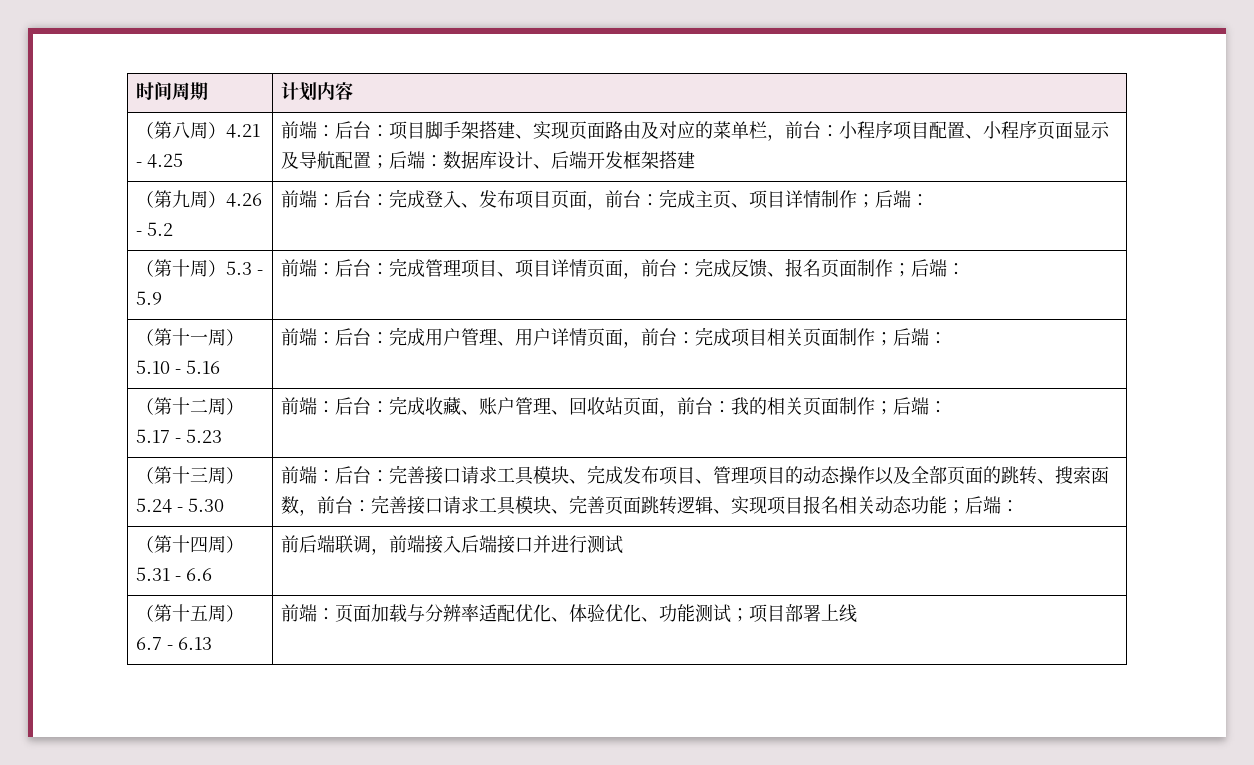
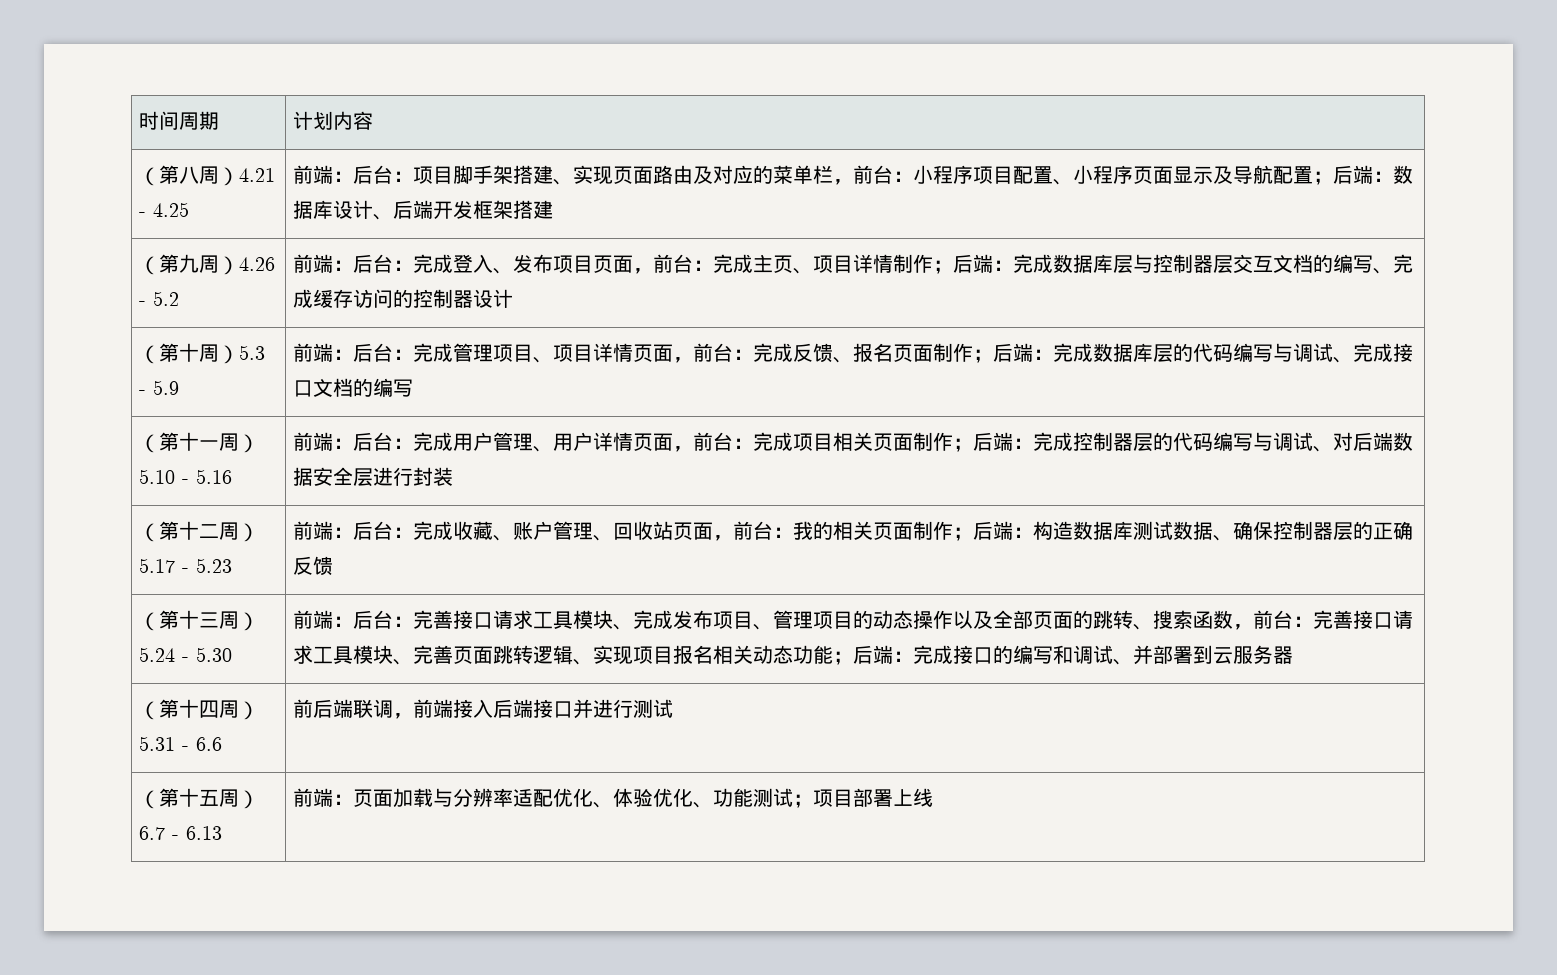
(930, 200) none -> [1013,254,1414,274] [293,289,514,308] 完成数据库层与控制器层交互文档的编写、完成缓存访问的控制器设计
(966, 269) none -> [1053,343,1414,363] [293,378,414,397] 完成数据库层的代码编写与调试、完成接口文档的编写
(948, 338) none -> [1033,432,1414,452] [293,467,454,487] 完成控制器层的代码编写与调试、对后端数据安全层进行封装
(948, 407) none -> [1033,521,1414,541] [293,556,334,576] 构造数据库测试数据、确保控制器层的正确反馈
(1020, 506) none -> [913,645,1294,665] 完成接口的编写和调试、并部署到云服务器

